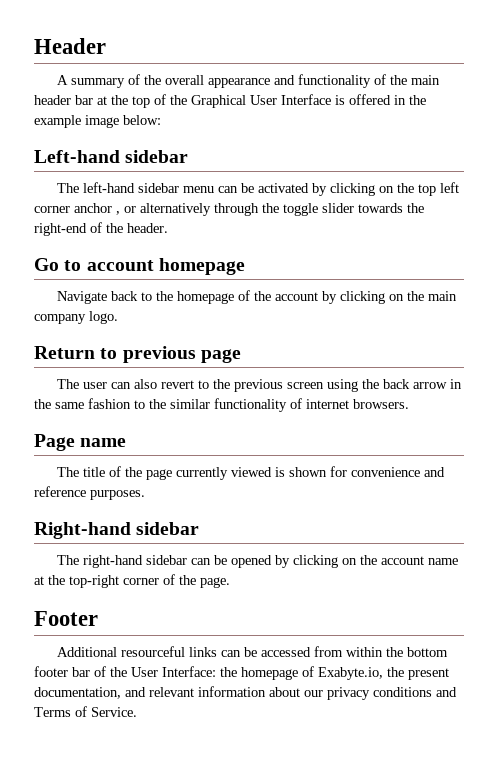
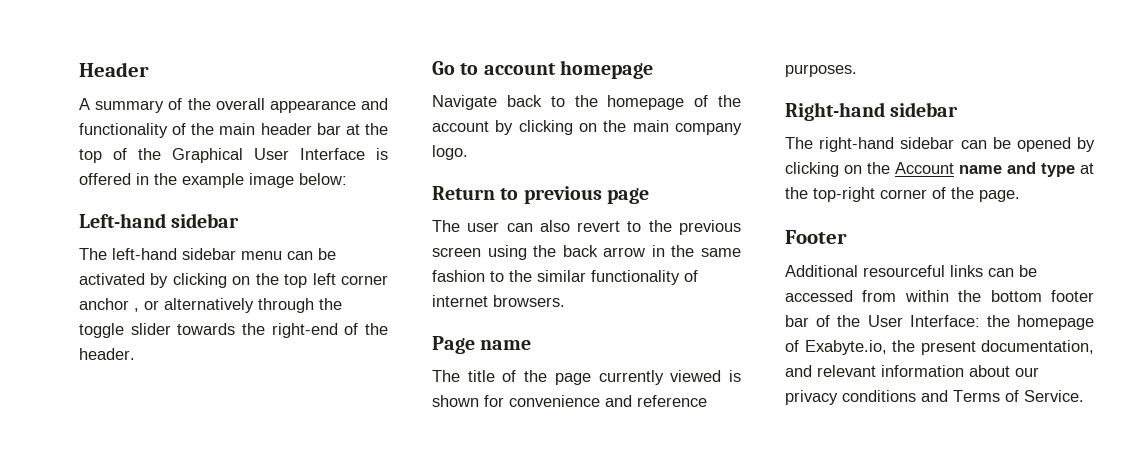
[381,556,459,565] account name -> [895,162,1075,177] Account name and type

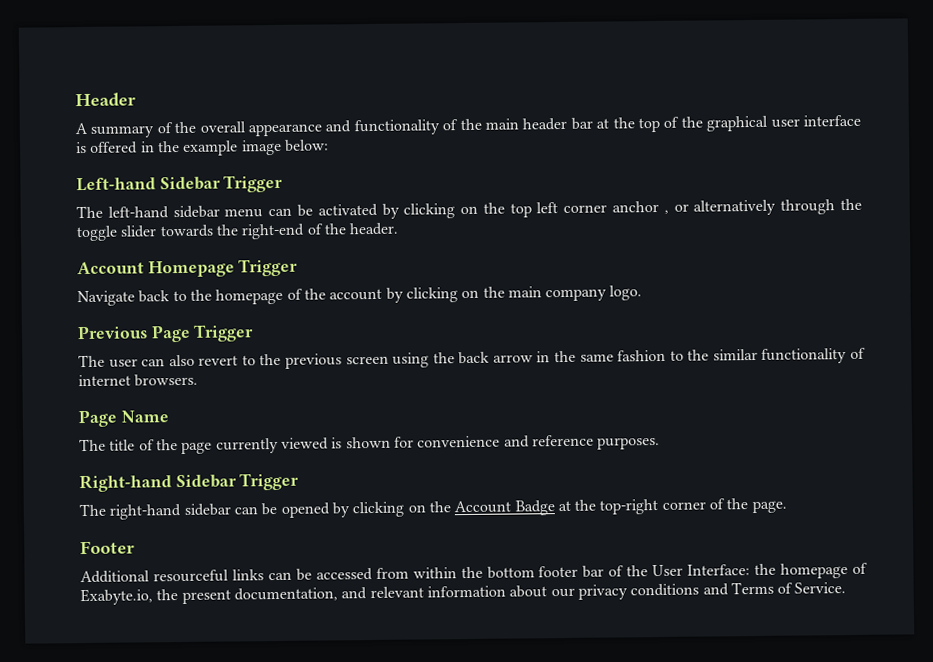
[172,148,365,163] Graphical User Interface -> [706,114,861,132] graphical user interface
[171,213,240,228] sidebar -> [159,174,284,193] Sidebar Trigger
[432,60,653,79] Go to account homepage -> [77,258,299,278] Account Homepage Trigger
[432,186,649,204] Return to previous page -> [77,324,255,343] Previous Page Trigger
[480,340,532,350] name -> [120,410,169,423] Name
[890,102,959,117] sidebar -> [175,472,300,491] Sidebar Trigger
[959,162,1075,177] name and type -> [514,500,555,516] Badge

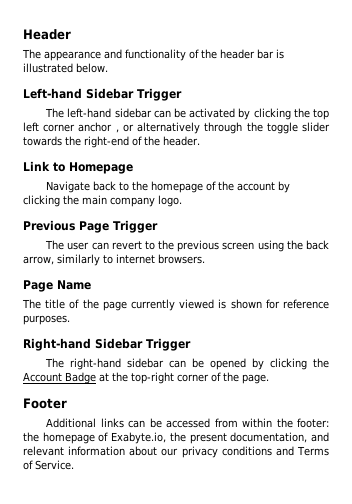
[75,121,246,138] A summary of the overall -> [22,49,41,59] The
[484,118,519,130] main -> (217, 54) none
[596,114,861,133] [76,139,329,156] at the top of the graphical user interface is offered in the example image below: -> [276,49,284,59] [23,63,108,73] is illustrated below.
[224,208,264,218] menu -> (152, 113) none
[460,205,479,215] on -> (291, 114) none
[77,261,144,275] Account -> [23,161,65,172] Link to
[238,258,299,277] Trigger -> (133, 168) none
[461,289,480,299] on -> (60, 201) none
[168,354,195,367] also -> (109, 246) none
[492,347,866,364] arrow in the same fashion to the similar functionality of -> [23,254,113,266] arrow, similarly to
[417,435,530,448] convenience and -> (280, 304) none
[407,504,426,513] on -> (308, 364) none
[152,569,229,583] resourceful -> (97, 423) none
[486,564,751,579] bottom footer bar of the User Interface: -> [297,418,330,428] footer:

